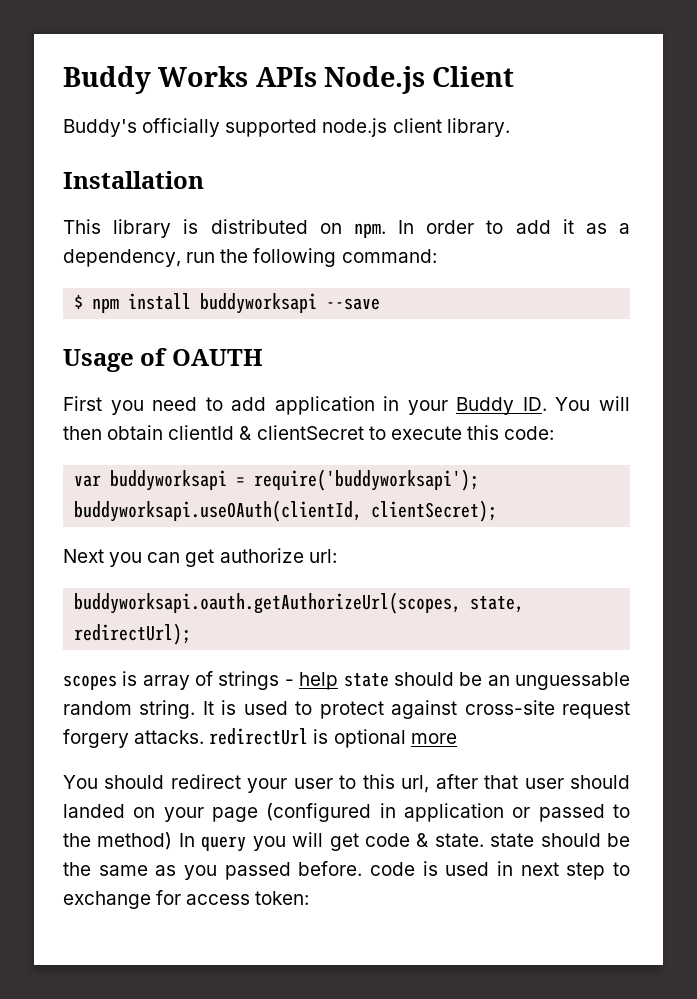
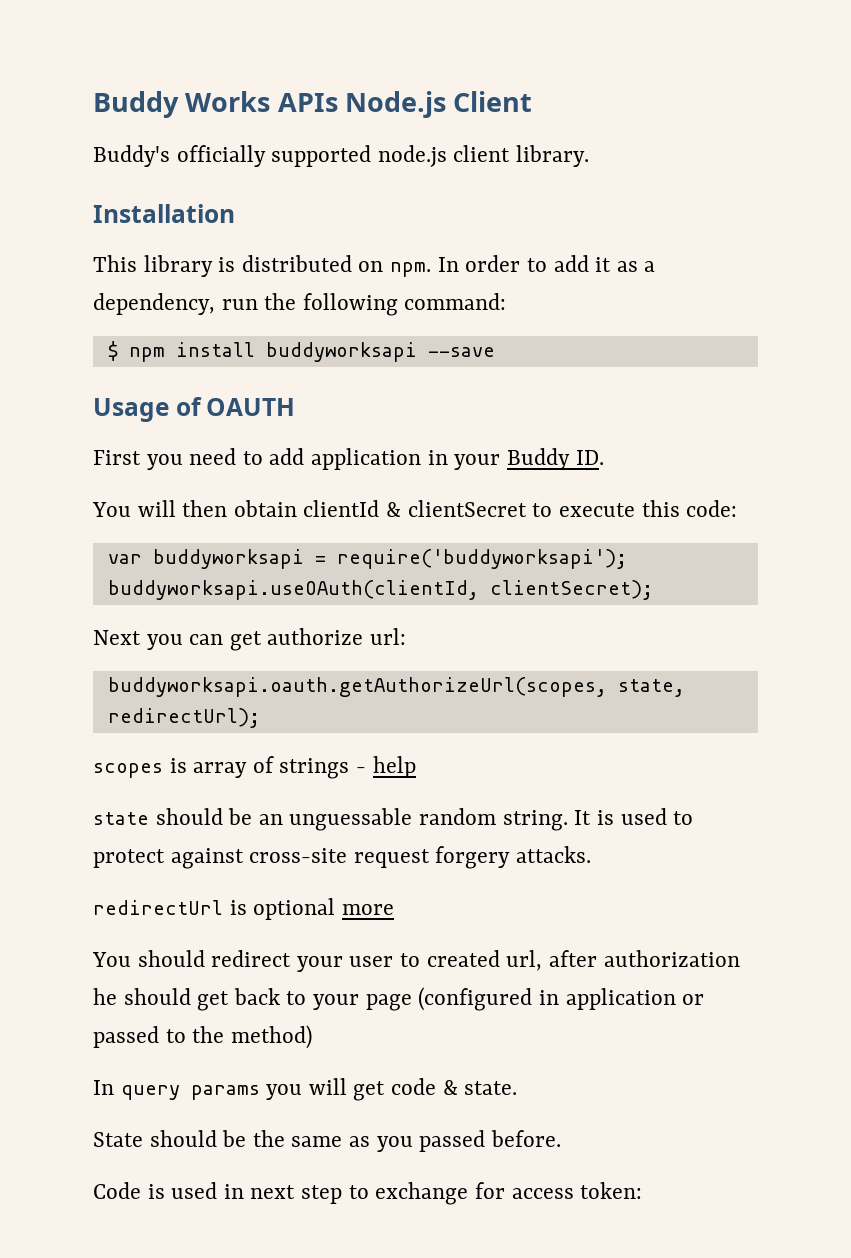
(547, 404) none -> (604, 457) //
(339, 681) none -> (416, 767) //
(205, 737) none -> (592, 854) //
[362,774,395,789] this -> [426,950,500,967] created
[484,775,630,789] [63,804,156,818] that user should landed on -> [603,950,740,967] [93,988,307,1011] authorization he should get back to
(173, 841) none -> (312, 1037) //
(247, 844) none -> [190,1085,260,1100] params
[490,833,535,847] state -> [93,1132,143,1147] // State
[369,862,415,876] code -> [93,1182,141,1199] // Code

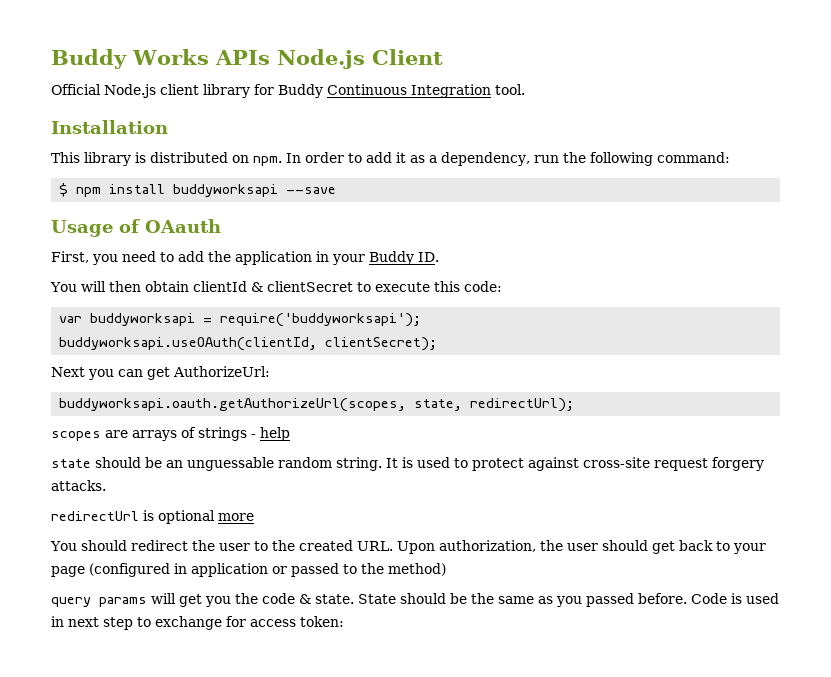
[93,145,590,167] Buddy's officially supported node.js client library. -> [51,84,525,98] Official Node.js client library for Buddy Continuous Integration tool.
[206,398,296,416] [93,450,141,465] OAUTH // First -> [145,219,221,233] [51,251,89,263] OAauth // First,
(305, 456) none -> [208,251,231,262] the
[267,628,407,645] authorize url: -> [173,366,270,377] AuthorizeUrl:
[169,758,248,778] is array -> [105,430,177,441] are arrays
[296,956,343,972] your -> [191,540,215,551] the
[426,950,740,971] [93,988,117,1005] created url, after authorization he -> [271,540,598,554] the created URL. Upon authorization, the user
[93,1080,114,1095] In -> (446, 569) none
[266,1084,303,1100] you -> (147, 602) none
(386, 1091) none -> [205,593,258,607] you the
(518, 1088) // -> (354, 599) none
(561, 1138) // -> (687, 598) none

